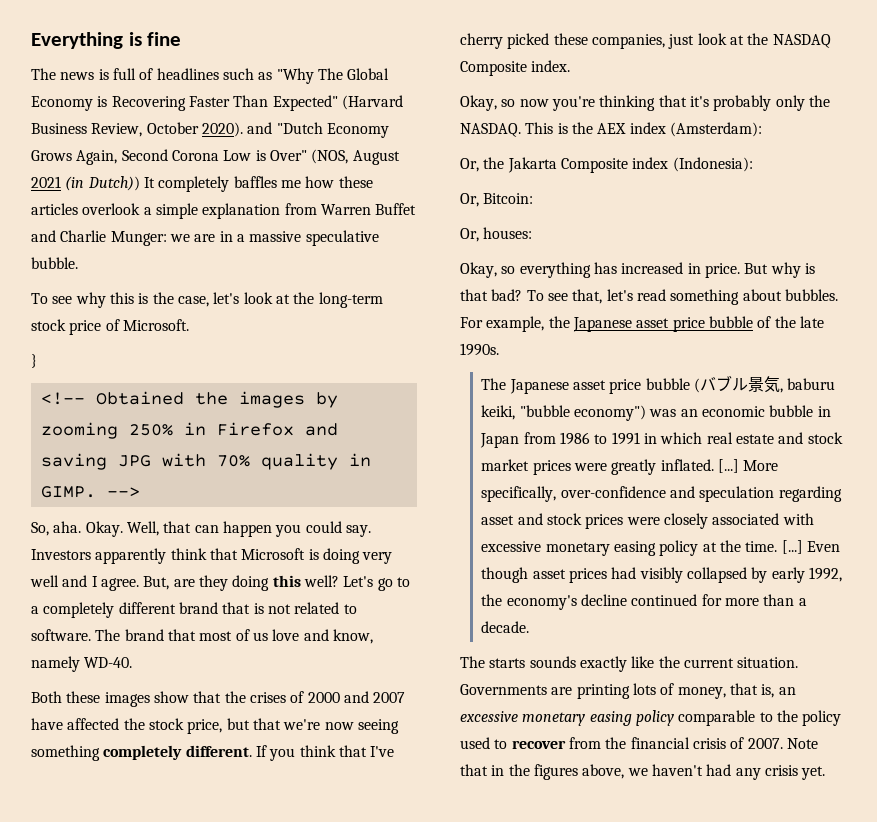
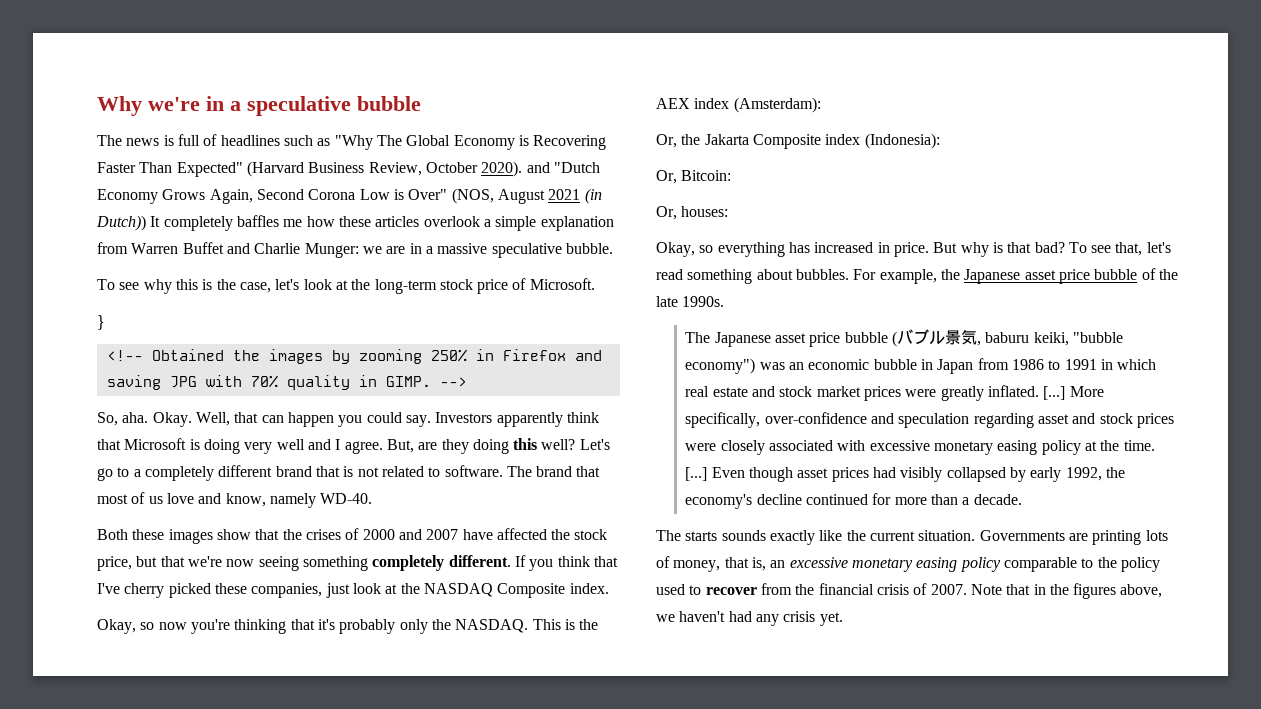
[31,32,182,49] Everything is fine -> [97,96,421,116] Why we're in a speculative bubble

